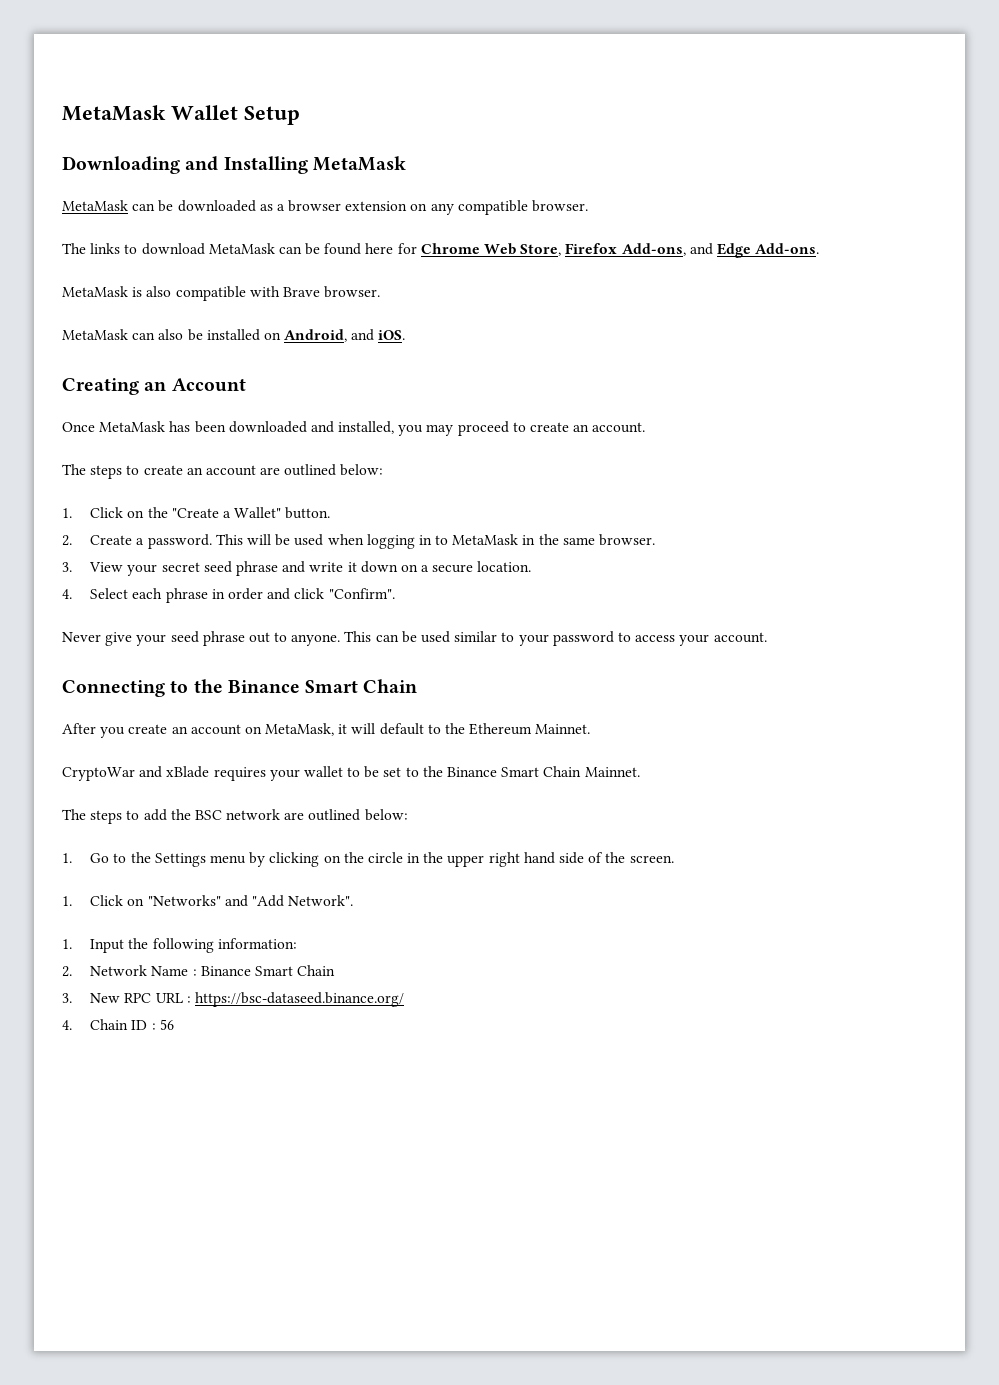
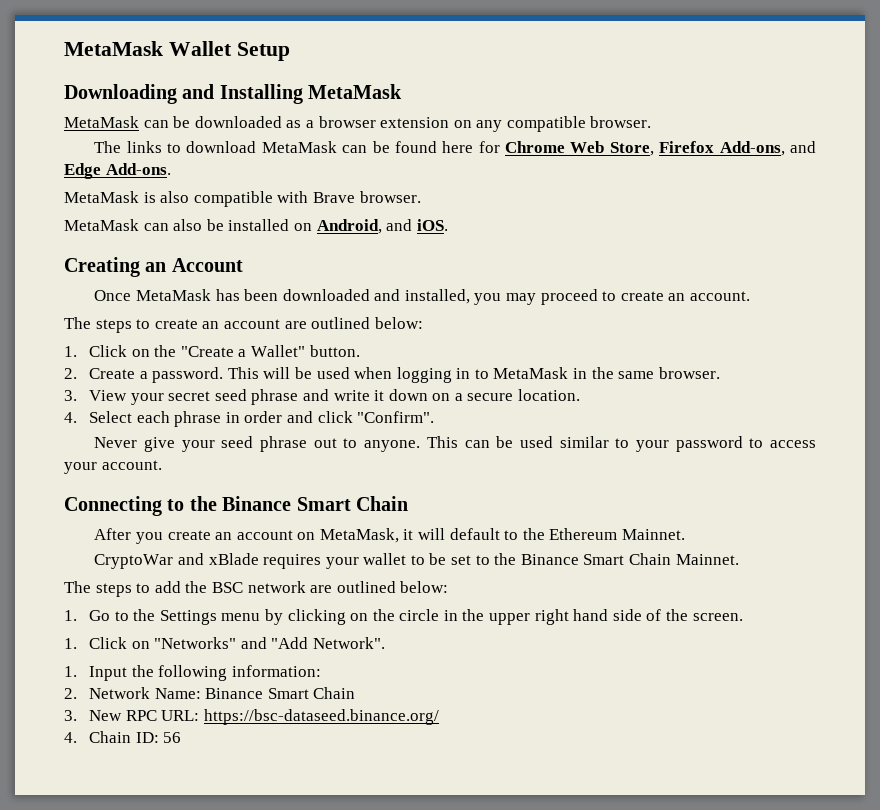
[151,966,197,976] Name : -> [154,688,201,699] Name:
[155,993,191,1003] URL : -> [161,710,200,721] URL:
[131,1020,156,1030] ID : -> [135,732,159,743] ID:

